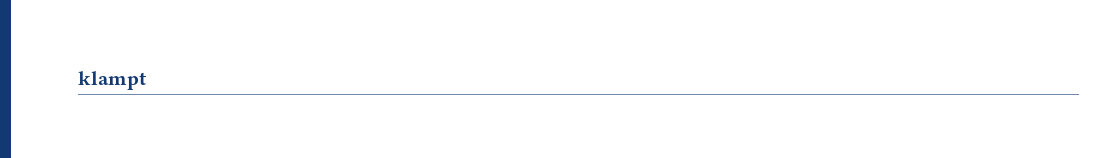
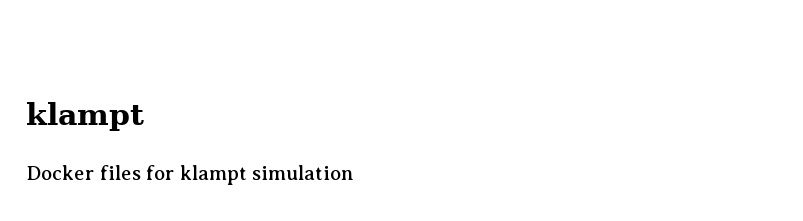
[78,71,146,90] klampt -> [26,102,144,131] [26,165,355,185] klampt // Docker files for klampt simulation

